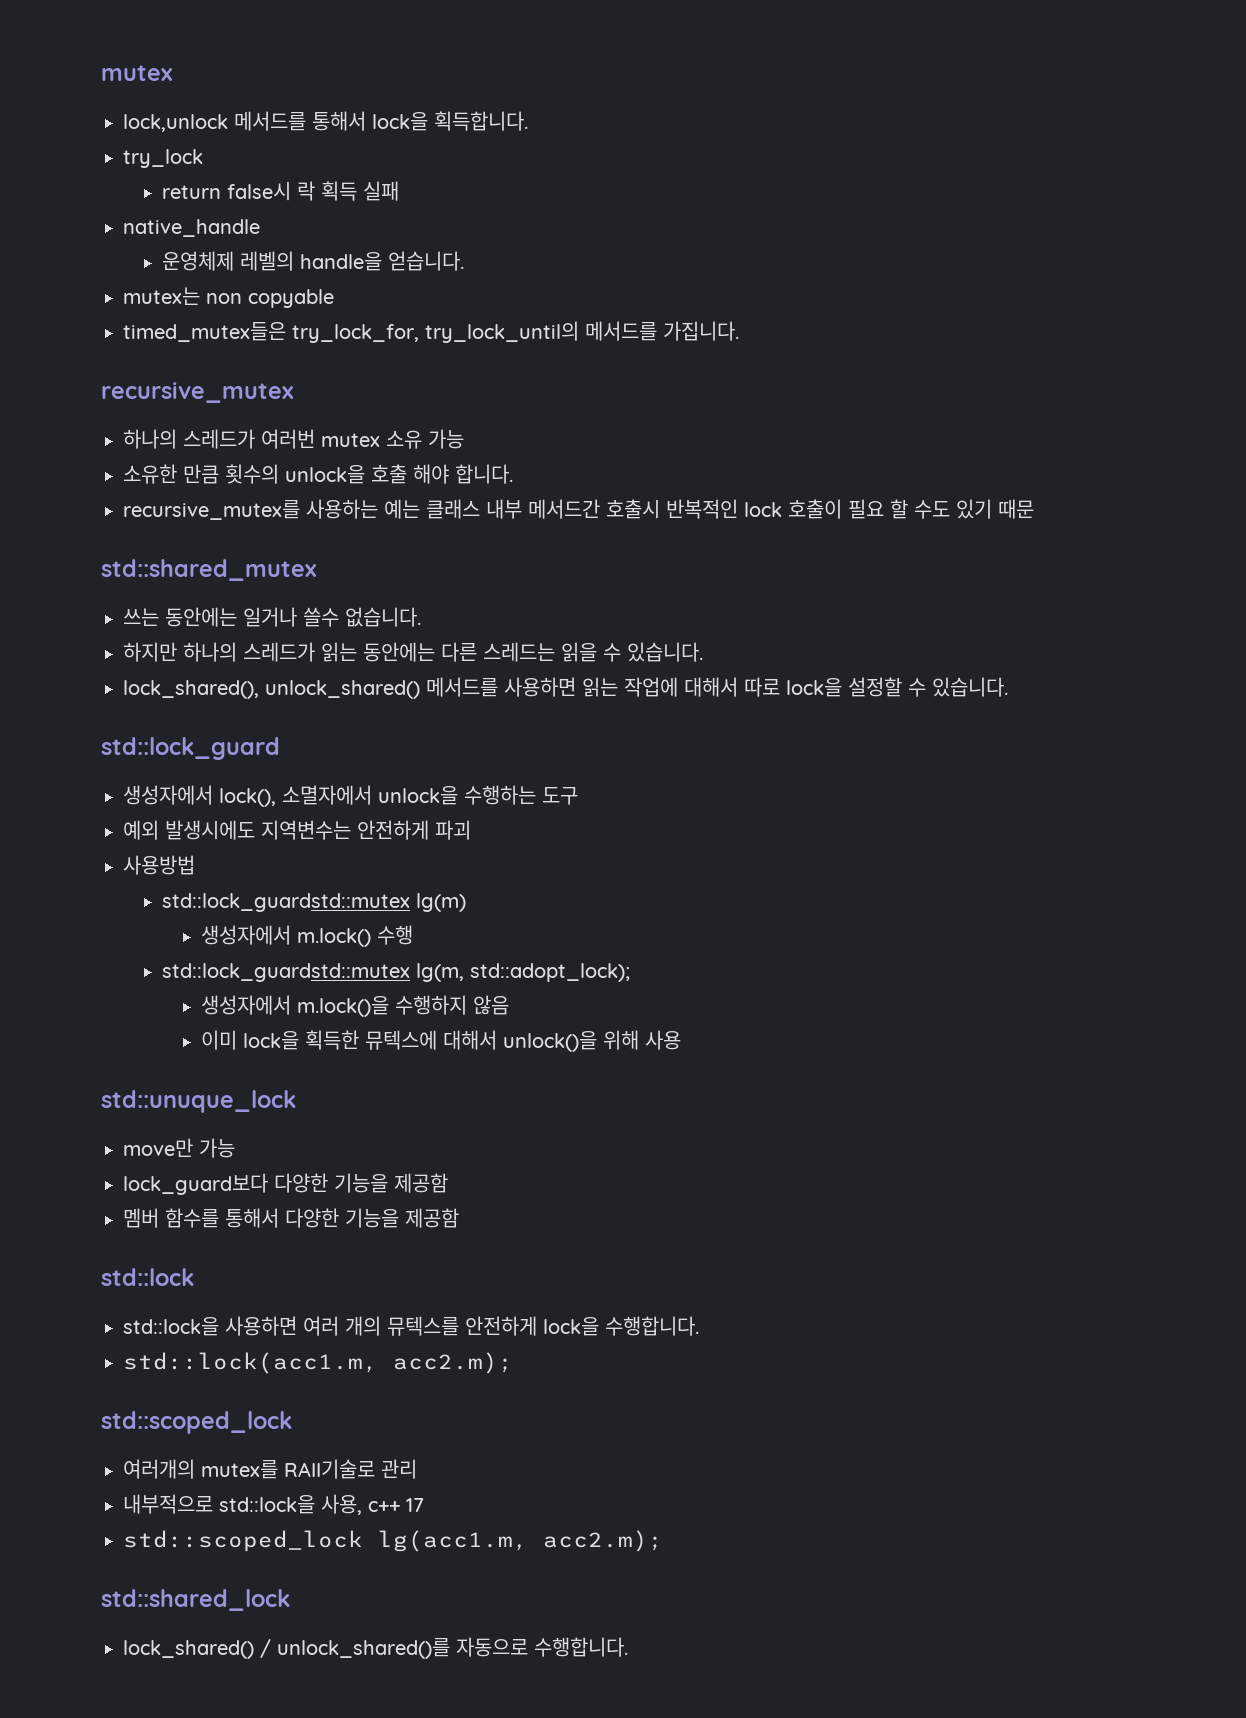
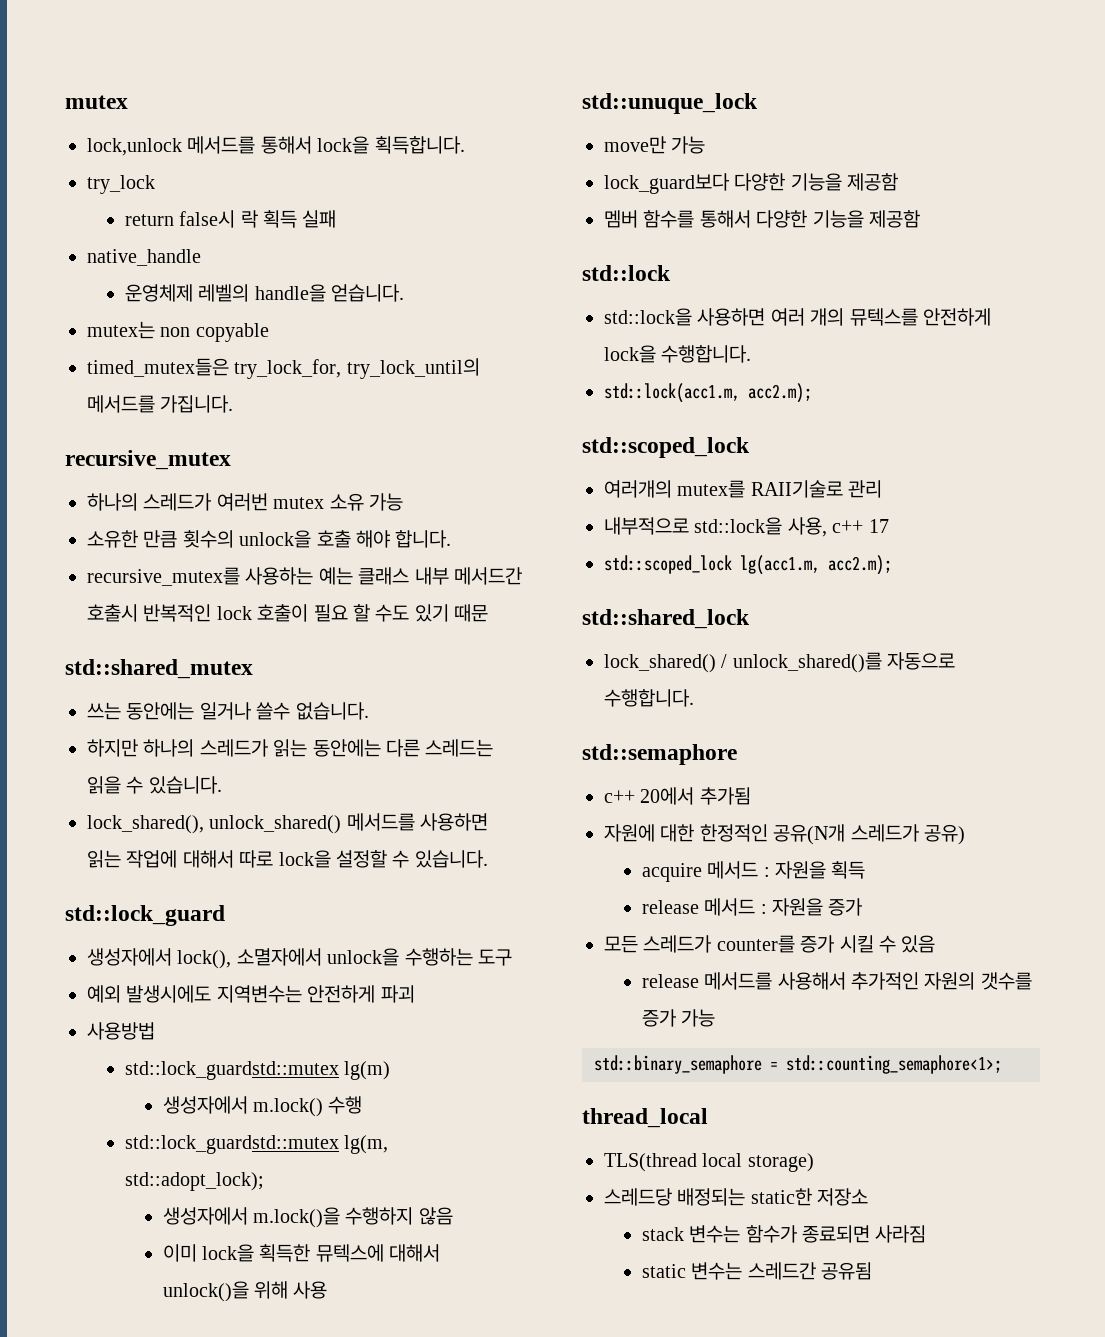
(628, 1647) none -> [582,744,737,765] [604,787,751,805] [604,824,965,845] [641,861,866,882] [641,898,863,916] [604,935,936,953] [641,972,1032,990] [641,1009,716,1027] [594,1055,1002,1074] [582,1108,708,1128] [604,1153,814,1172] [604,1188,869,1206] [641,1225,927,1243] [641,1262,872,1280] // std::semaphore // c++ 20에서 추가됨 // 자원에 대한 한정적인 공유(N개 스레드가 공유) // acquire 메서드 : 자원을 획득 // release 메서드 : 자원을 증가 // 모든 스레드가 counter를 증가 시킬 수 있음 // release 메서드를 사용해서 추가적인 자원의 갯수를 증가 가능 // std::binary_semaphore = std::counting_semaphore<1>; // thread_local // TLS(thread local storage) // 스레드당 배정되는 static한 저장소 // stack 변수는 함수가 종료되면 사라짐 // static 변수는 스레드간 공유됨

